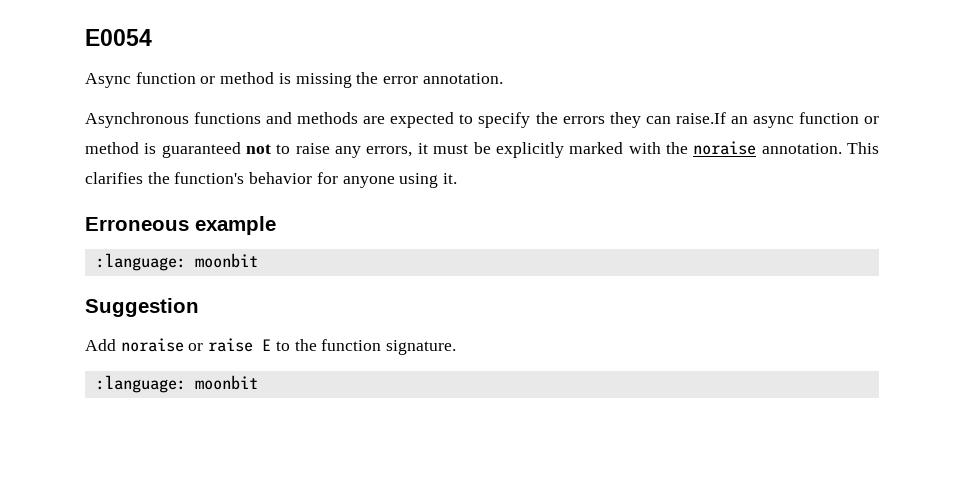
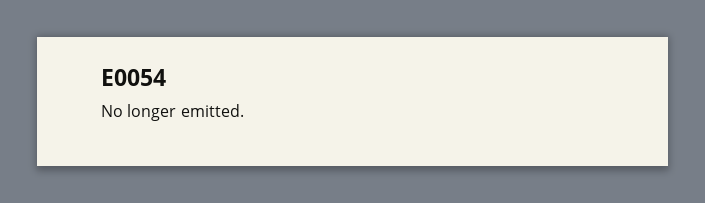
[85,72,503,88] [85,112,879,128] [85,141,880,158] [85,172,458,188] [85,216,276,235] [95,253,258,271] [85,298,199,317] [85,338,457,355] [95,375,258,393] Async function or method is missing the error annotation. // Asynchronous functions and methods are expected to specify the errors they can raise.If an async function or method is guaranteed not to raise any errors, it must be explicitly marked with the noraise annotation. This clarifies the function's behavior for anyone using it. // Erroneous example // :language: moonbit // Suggestion // Add noraise or raise E to the function signature. // :language: moonbit -> [101,104,244,121] No longer emitted.

